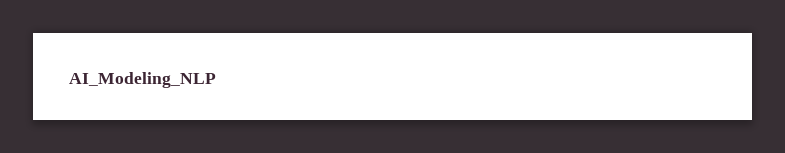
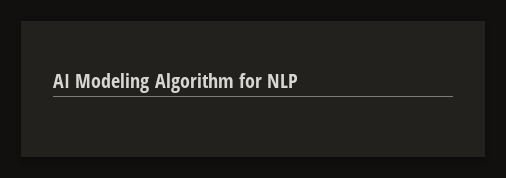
[69,72,216,88] AI_Modeling_NLP -> [53,73,299,93] AI Modeling Algorithm for NLP

